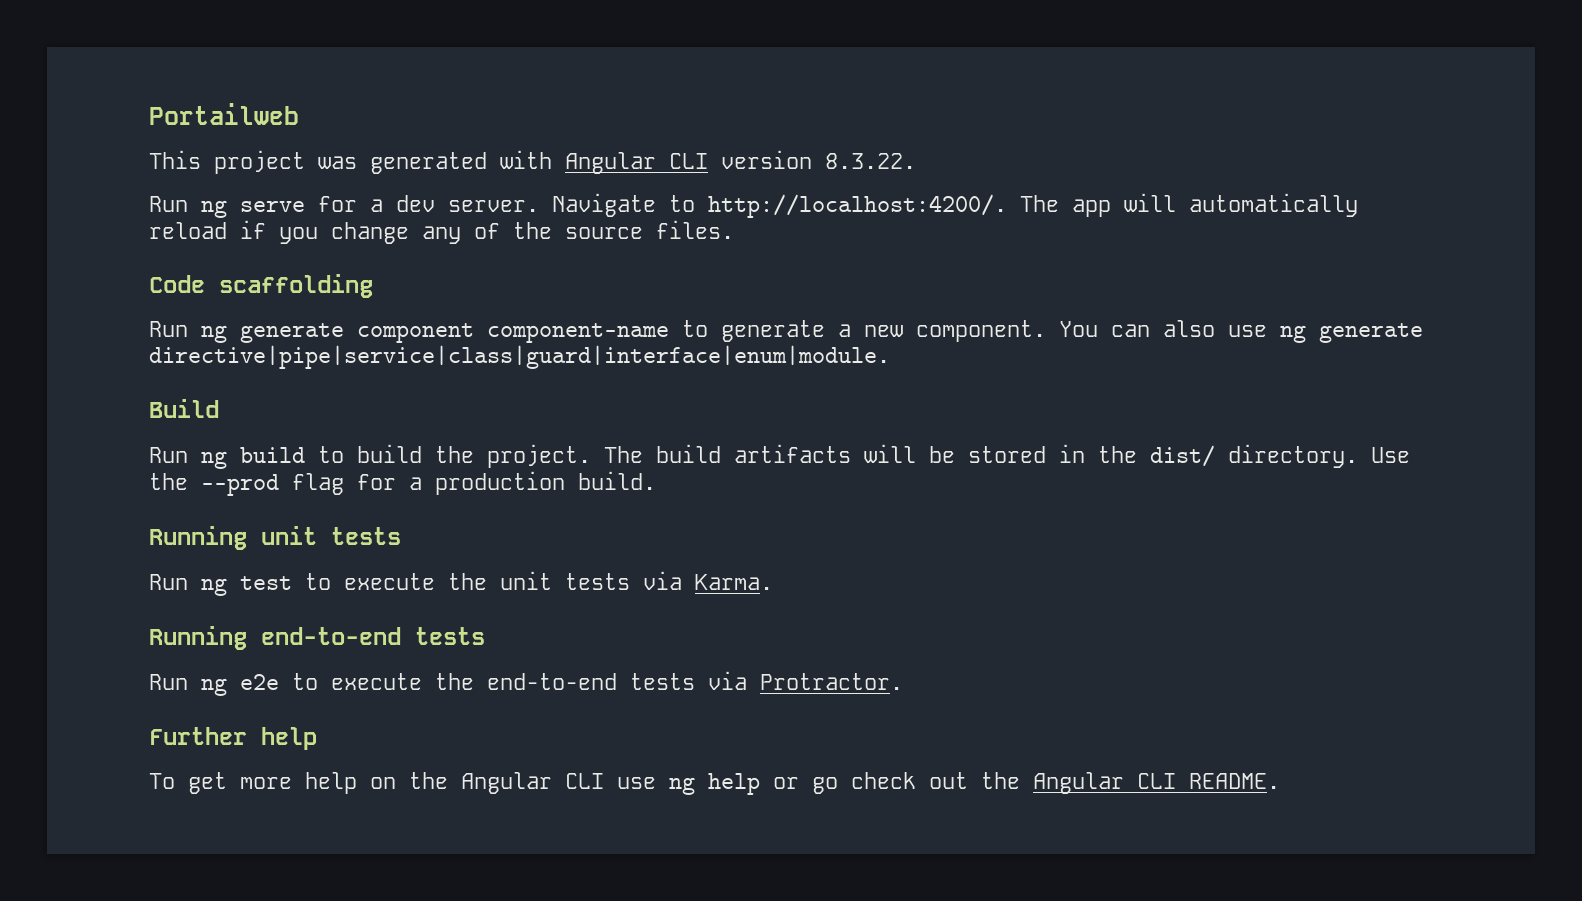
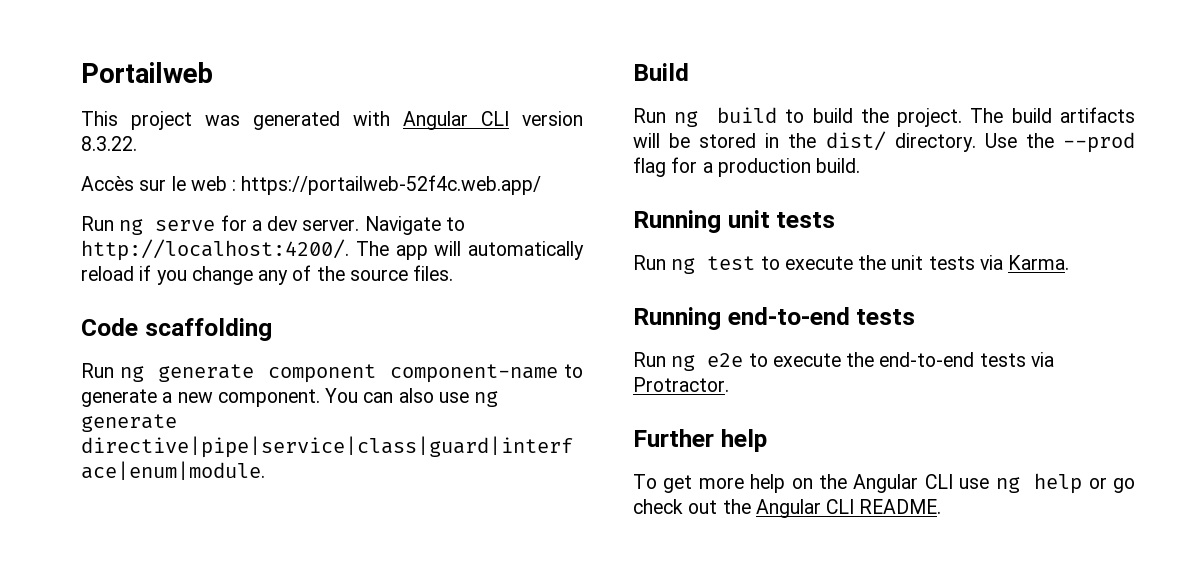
(916, 161) none -> [81,175,542,195] // Accès sur le web : https://portailweb-52f4c.web.app/

